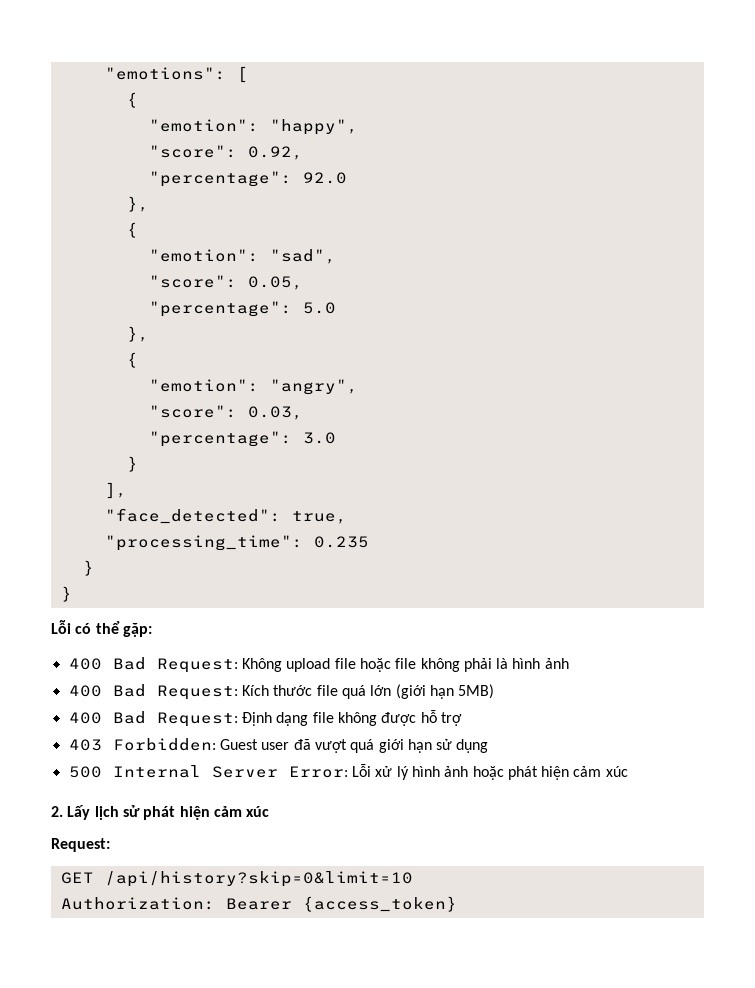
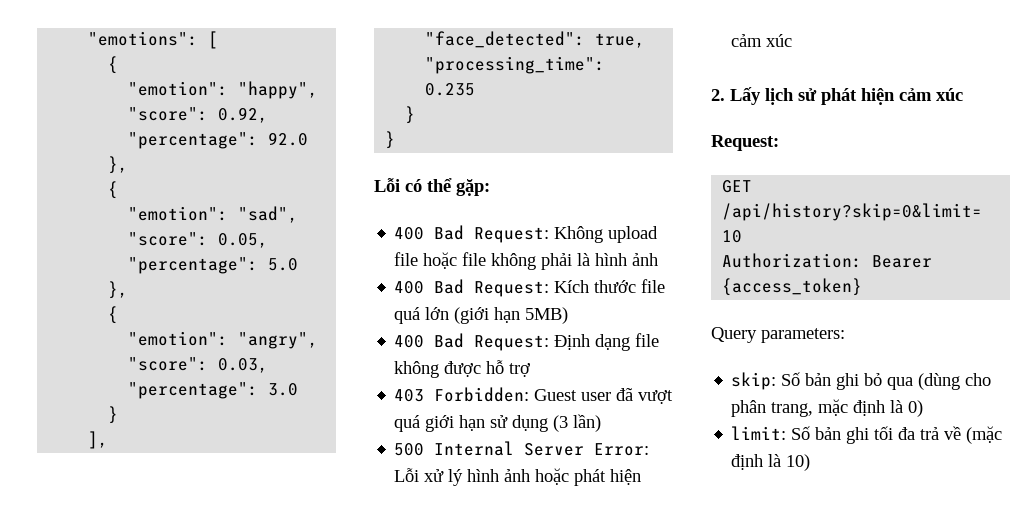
(489, 746) none -> [553,414,602,432] (3 lần)
(457, 904) none -> [711,327,845,343] [731,372,992,390] [731,399,924,417] [731,426,1003,444] [731,454,811,471] // Query parameters: // skip: Số bản ghi bỏ qua (dùng cho phân trang, mặc định là 0) // limit: Số bản ghi tối đa trả về (mặc định là 10)

